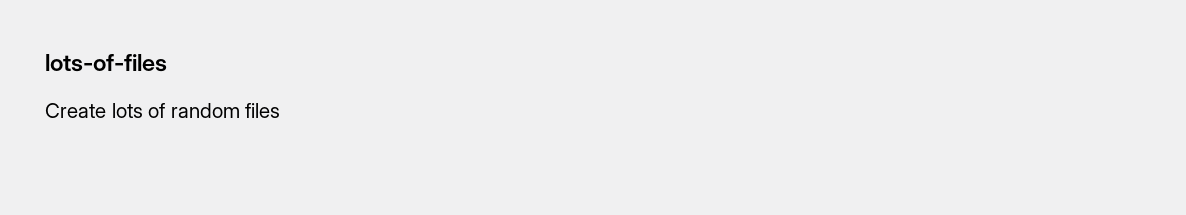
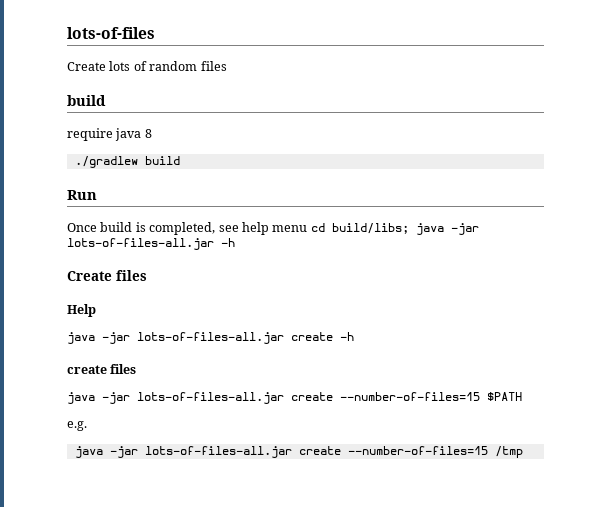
(281, 110) none -> [67,95,106,106] [67,128,152,141] [74,156,180,168] [67,190,97,200] [67,222,479,235] [67,238,235,250] [67,270,147,281] [67,304,96,317] [67,332,354,344] [67,364,137,374] [67,392,522,404] [67,421,87,431] [74,446,523,458] // build // require java 8 // ./gradlew build // Run // Once build is completed, see help menu cd build/libs; java -jar lots-of-files-all.jar -h // Create files // Help // java -jar lots-of-files-all.jar create -h // create files // java -jar lots-of-files-all.jar create --number-of-files=15 $PATH // e.g. // java -jar lots-of-files-all.jar create --number-of-files=15 /tmp

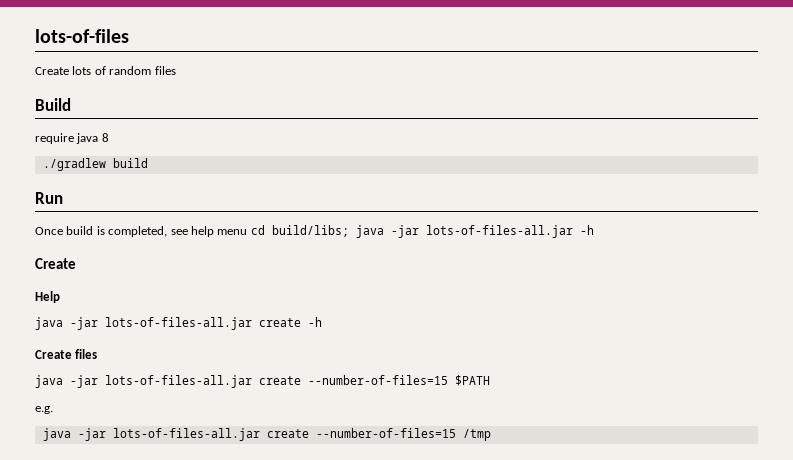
[67,95,106,106] build -> [35,98,71,111] Build
[116,270,147,281] files -> (76, 263) none
[67,365,107,374] create -> [35,350,72,359] Create

